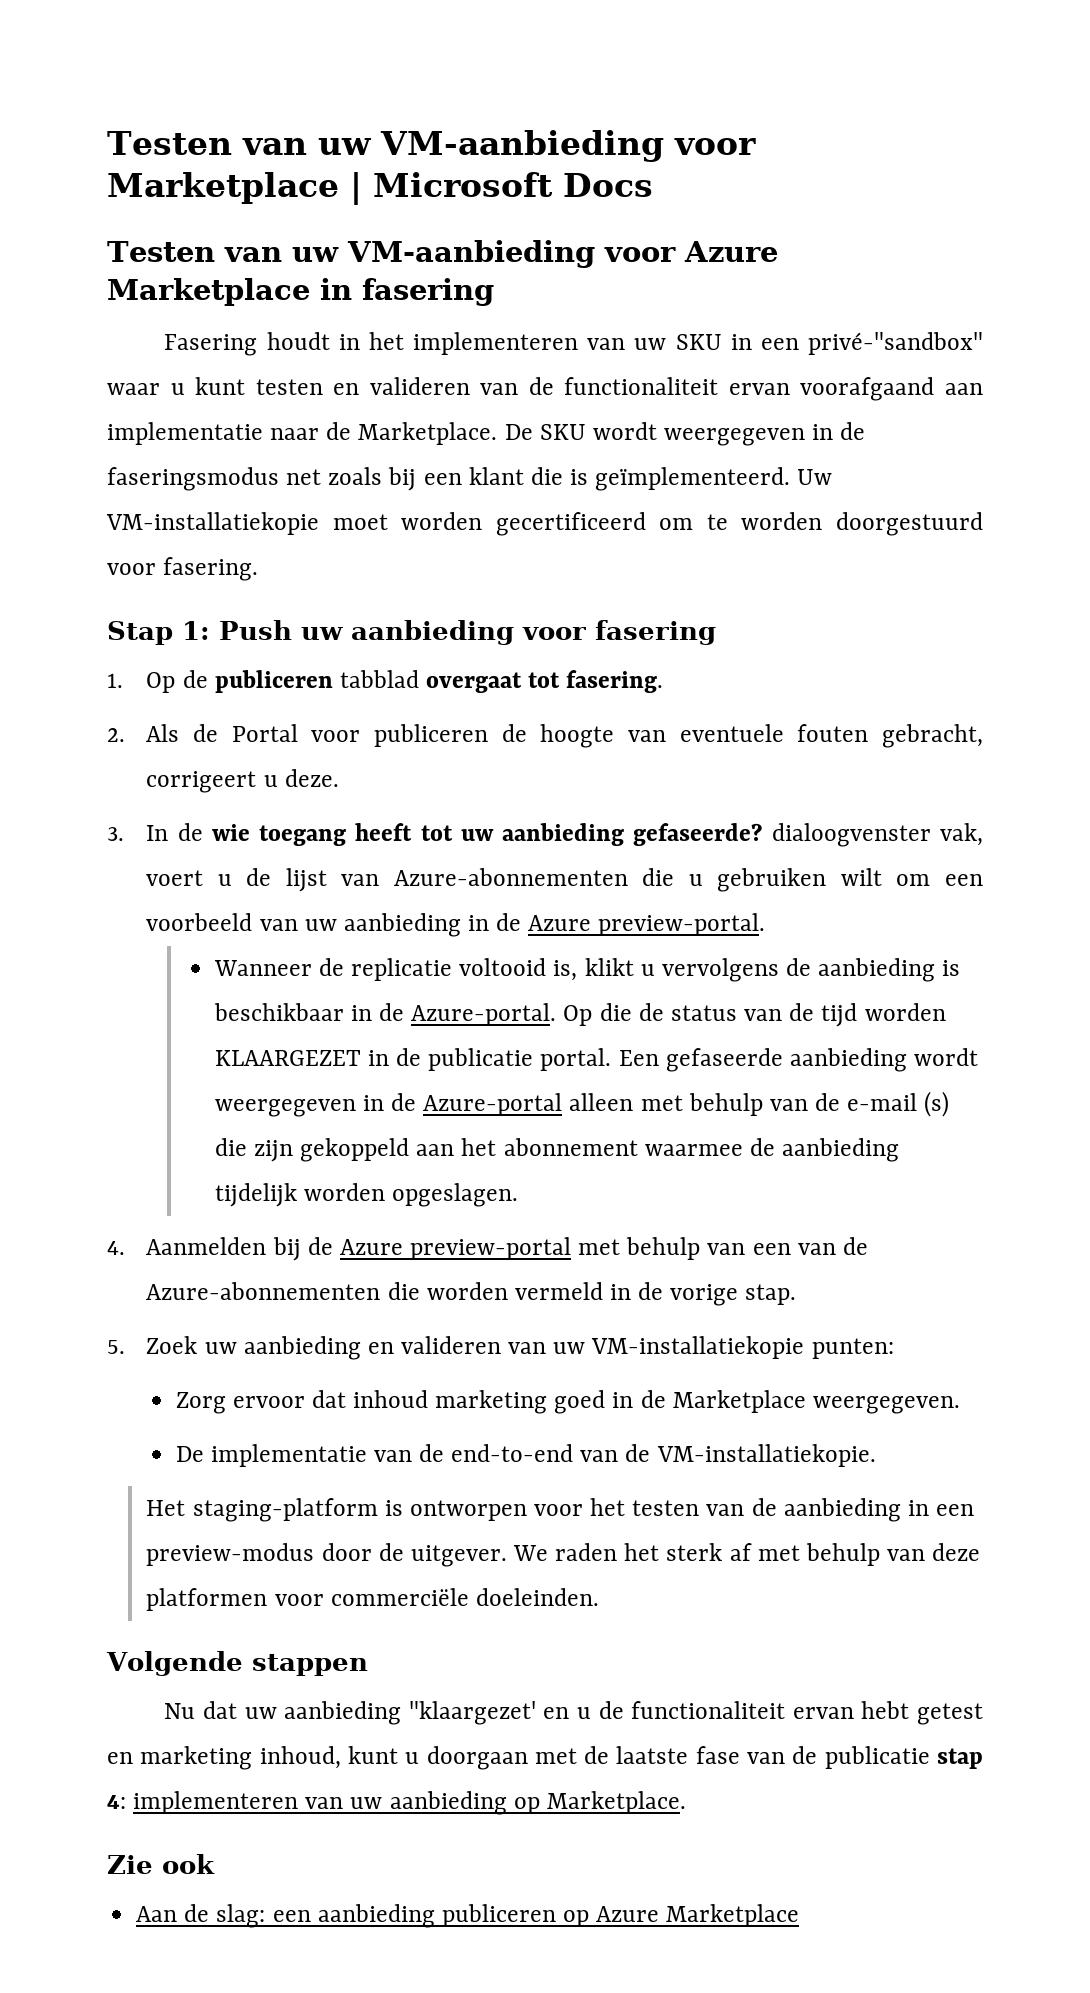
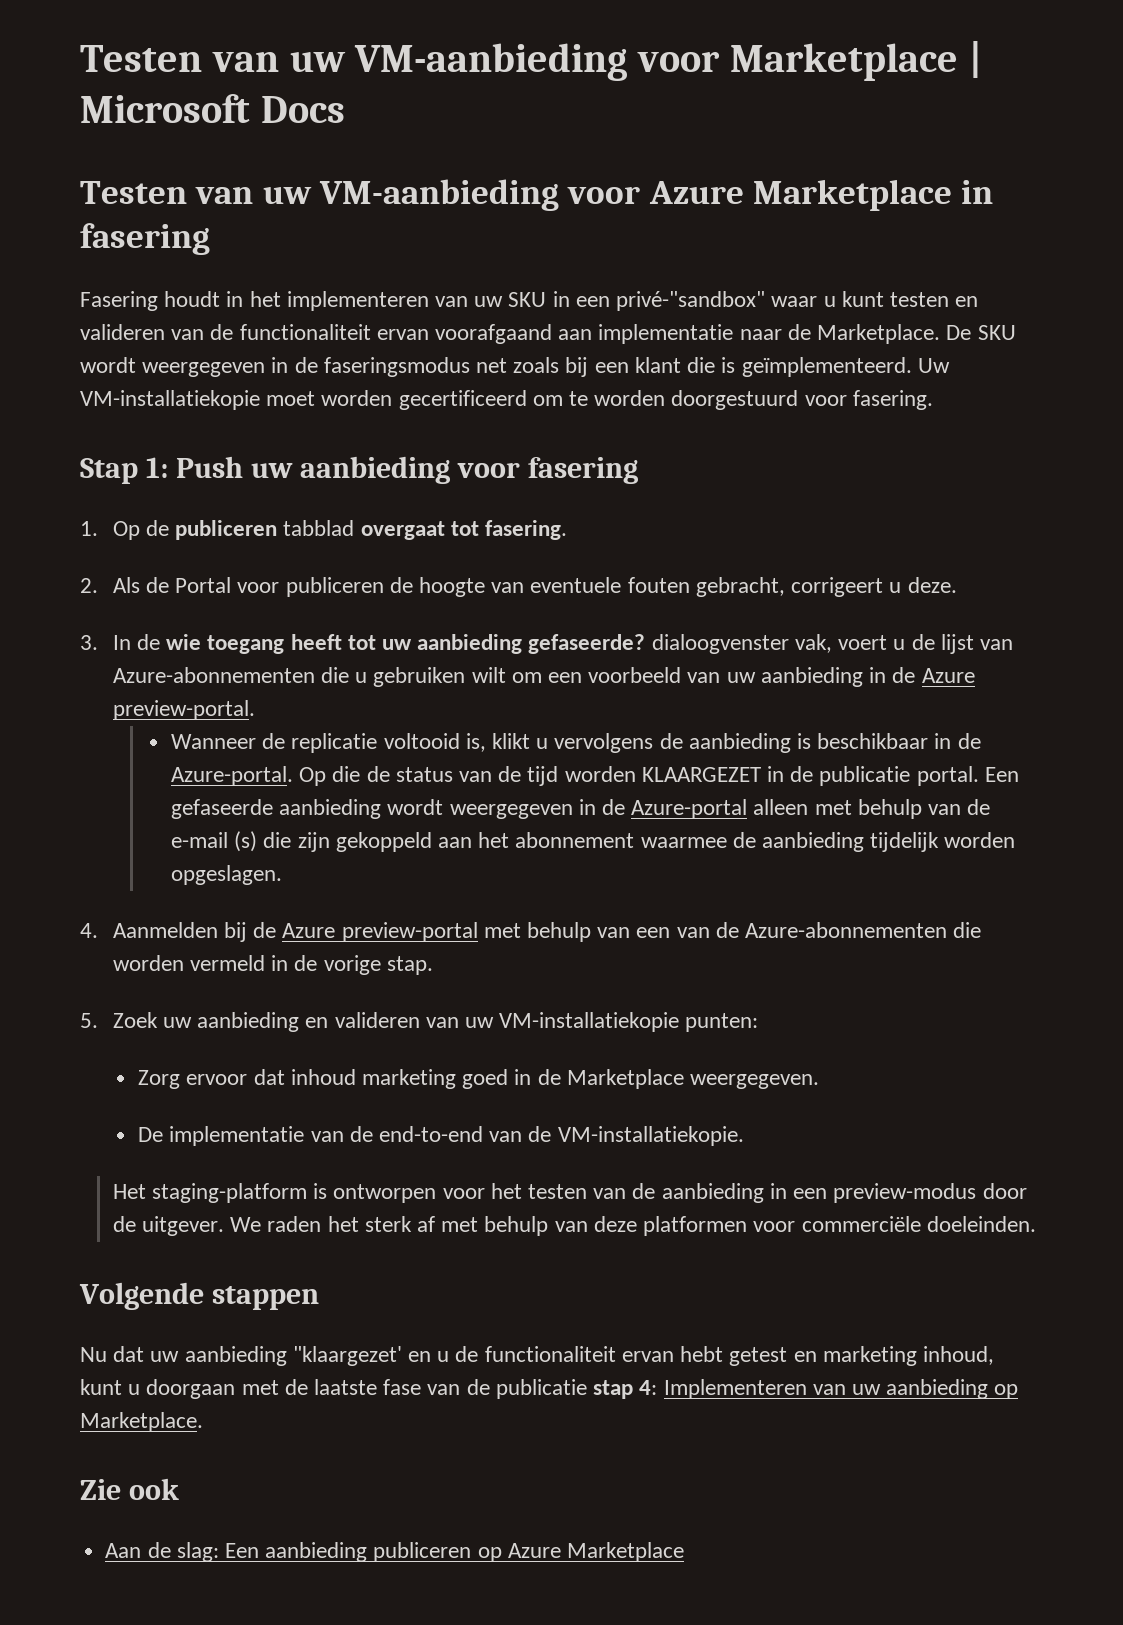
[133,1791,299,1814] implementeren -> [663,1379,807,1399] Implementeren
[272,1910,311,1922] een -> [224,1543,259,1558] Een

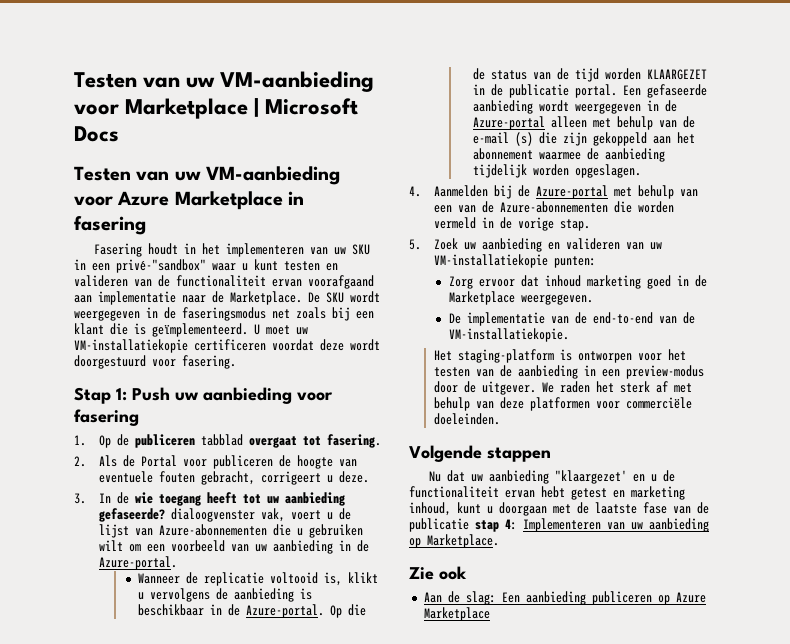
[917,358,950,373] [80,390,666,410] Uw VM-installatiekopie moet worden gecertificeerd om te worden -> [254,324,308,335] [74,339,380,353] U moet uw VM-installatiekopie certificeren voordat deze wordt
[921,668,975,683] [112,700,255,720] Azure preview-portal. -> [98,556,177,570] Azure-portal.
[282,922,478,942] Azure preview-portal -> [535,185,608,199] Azure-portal

